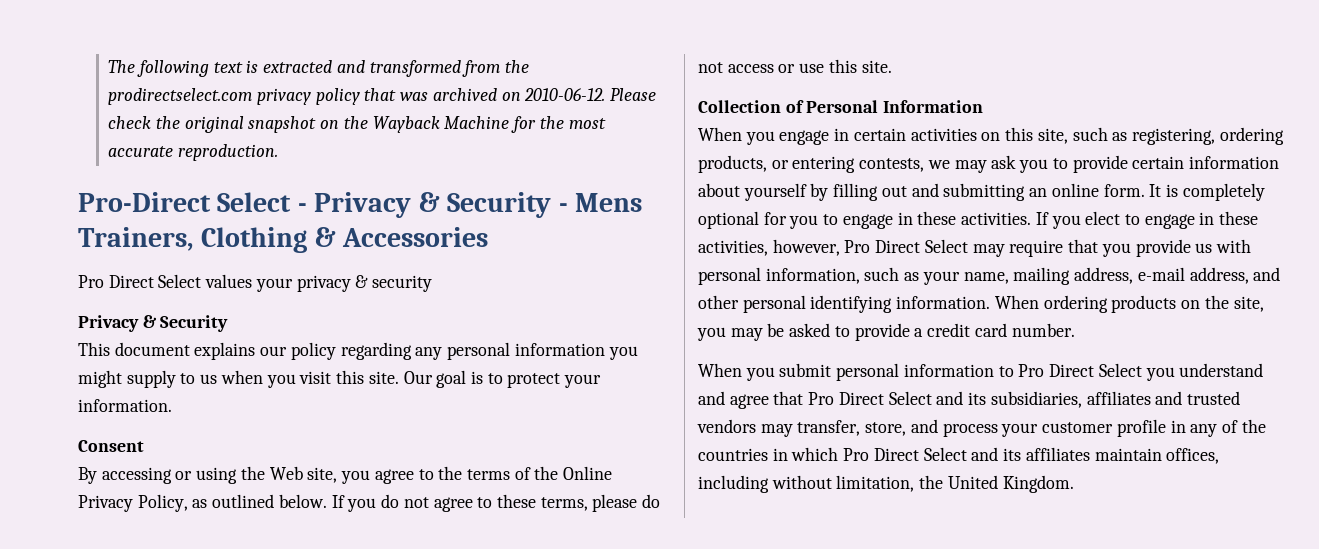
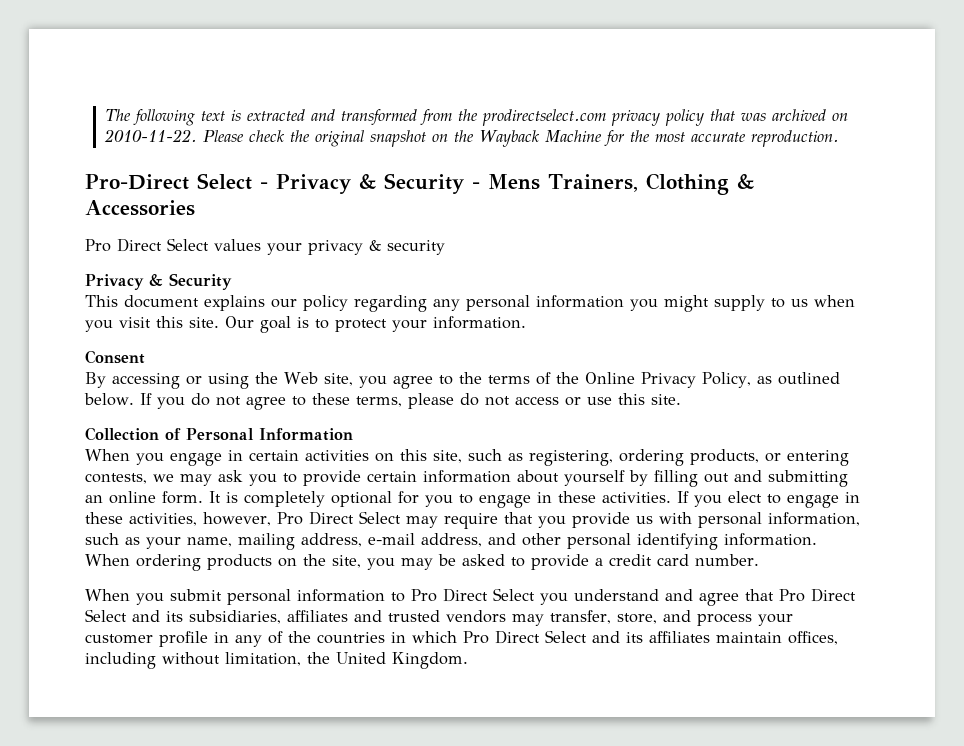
[524,88,606,101] 2010-06-12. -> [103,129,197,142] 2010-11-22.

